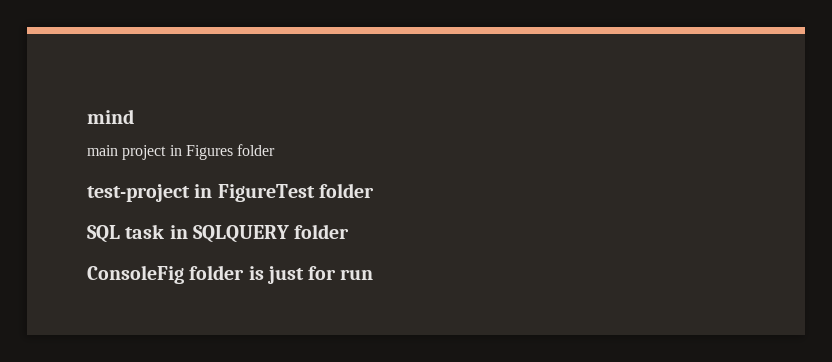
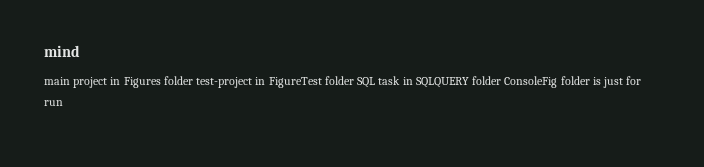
(276, 150) // -> (193, 80) none
(374, 190) // -> (354, 80) none
(350, 231) // -> (502, 80) none

